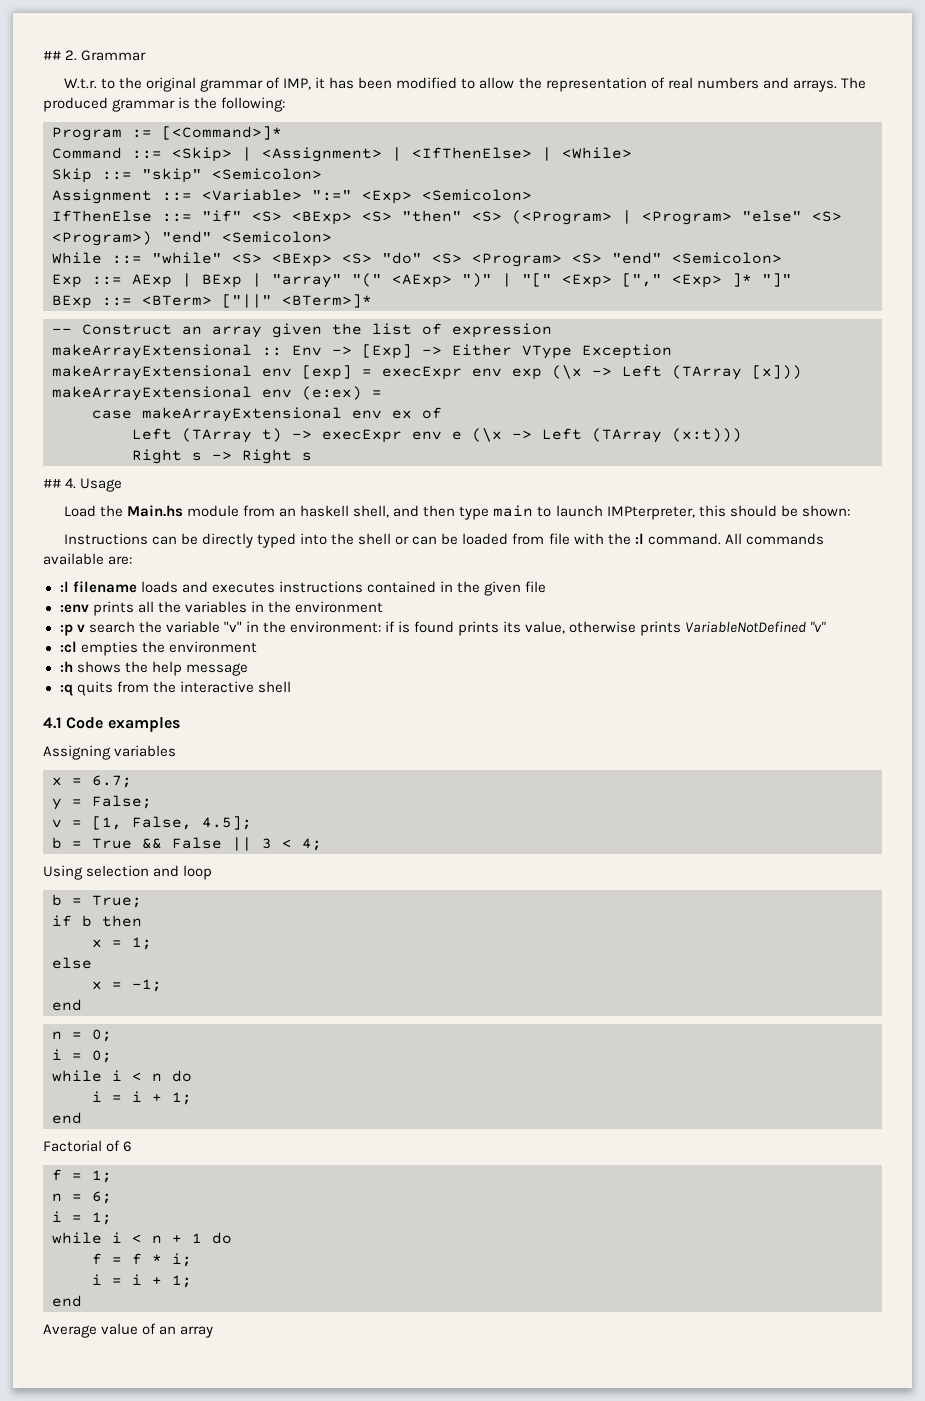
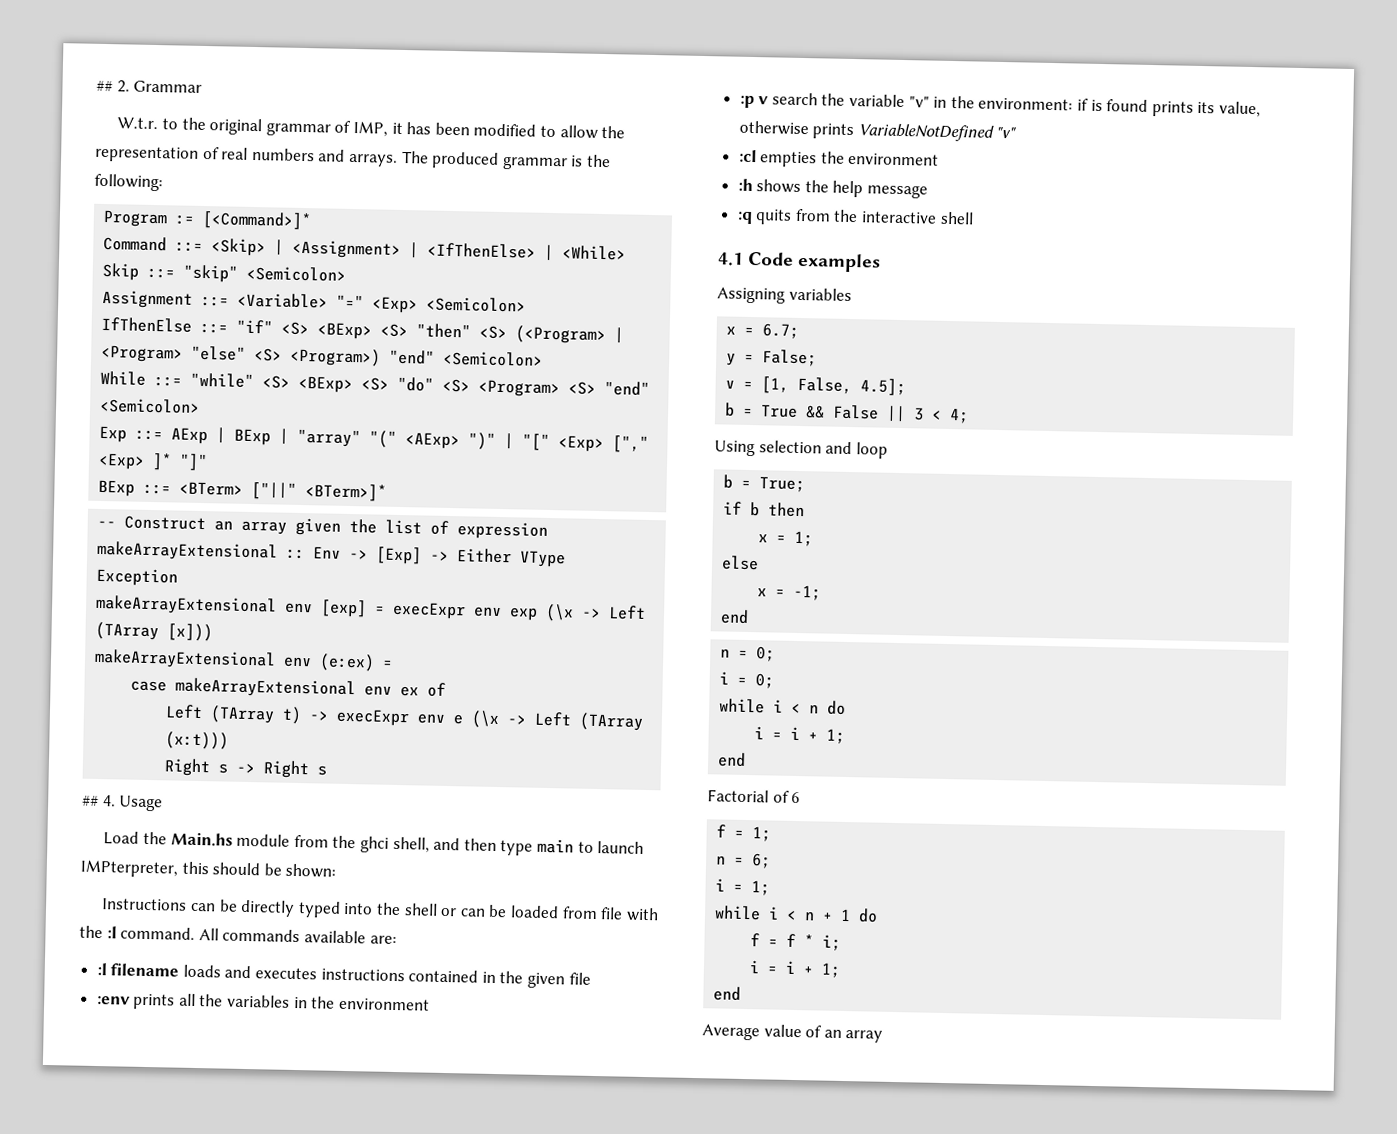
[312,190,352,201] ":=" -> [336,294,365,309] "="
[279,505,350,517] an haskell -> [332,835,389,853] the ghci

